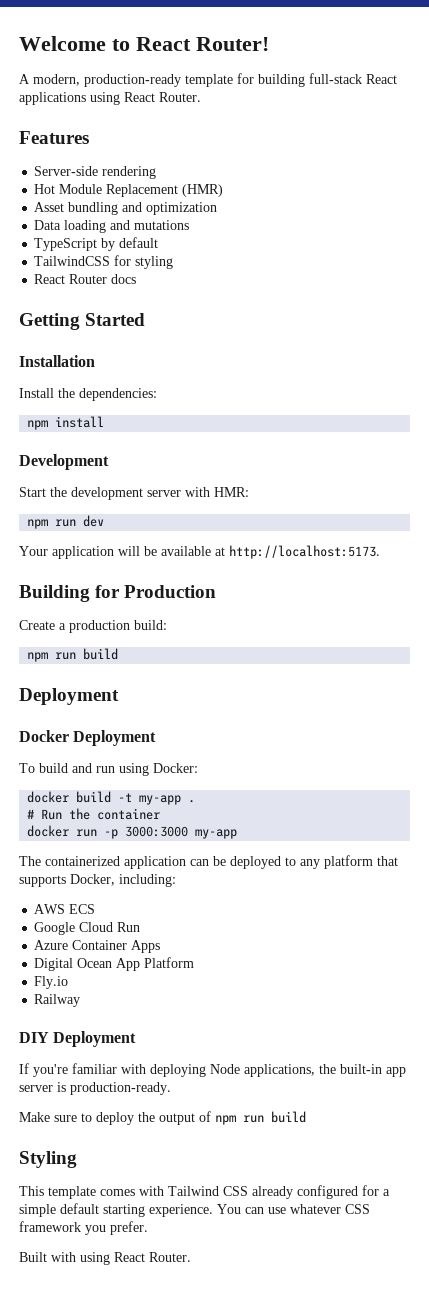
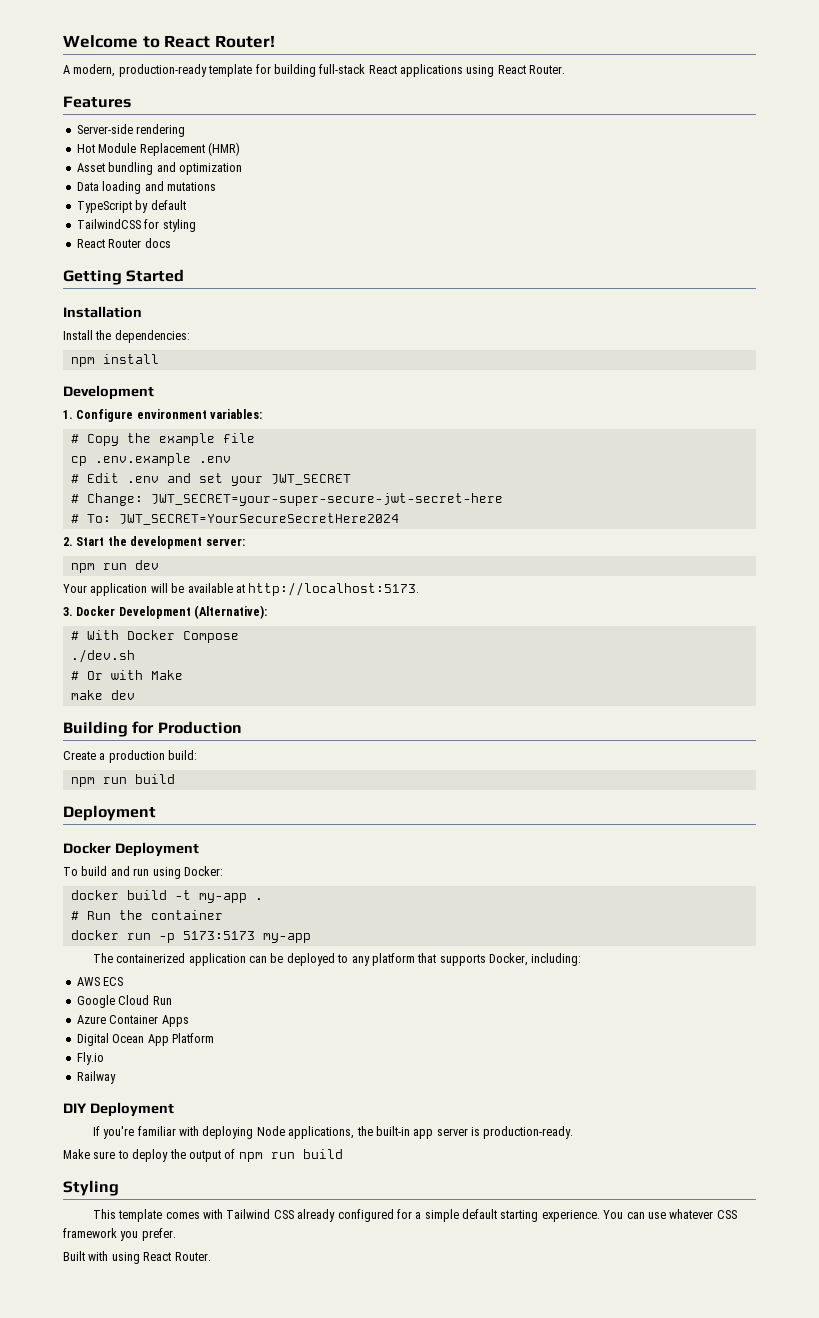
[19,487,249,500] Start the development server with HMR: -> [63,409,263,422] [70,433,255,446] [70,453,231,466] [70,473,351,486] [70,493,503,506] [70,513,399,525] [63,536,245,549] 1. Configure environment variables: // # Copy the example file // cp .env.example .env // # Edit .env and set your JWT_SECRET // # Change: JWT_SECRET=your-super-secure-jwt-secret-here // # To: JWT_SECRET=YourSecureSecretHere2024 // 2. Start the development server:
(380, 552) none -> [63,605,268,619] [70,630,239,643] [70,649,135,663] [70,670,183,680] [70,690,135,700] // 3. Docker Development (Alternative): // # With Docker Compose // ./dev.sh // # Or with Make // make dev
[125,826,189,837] 3000:3000 -> [182,931,255,940] 5173:5173

